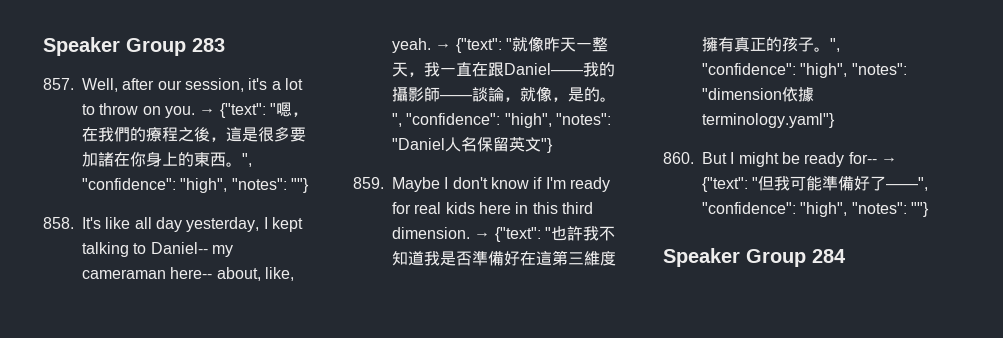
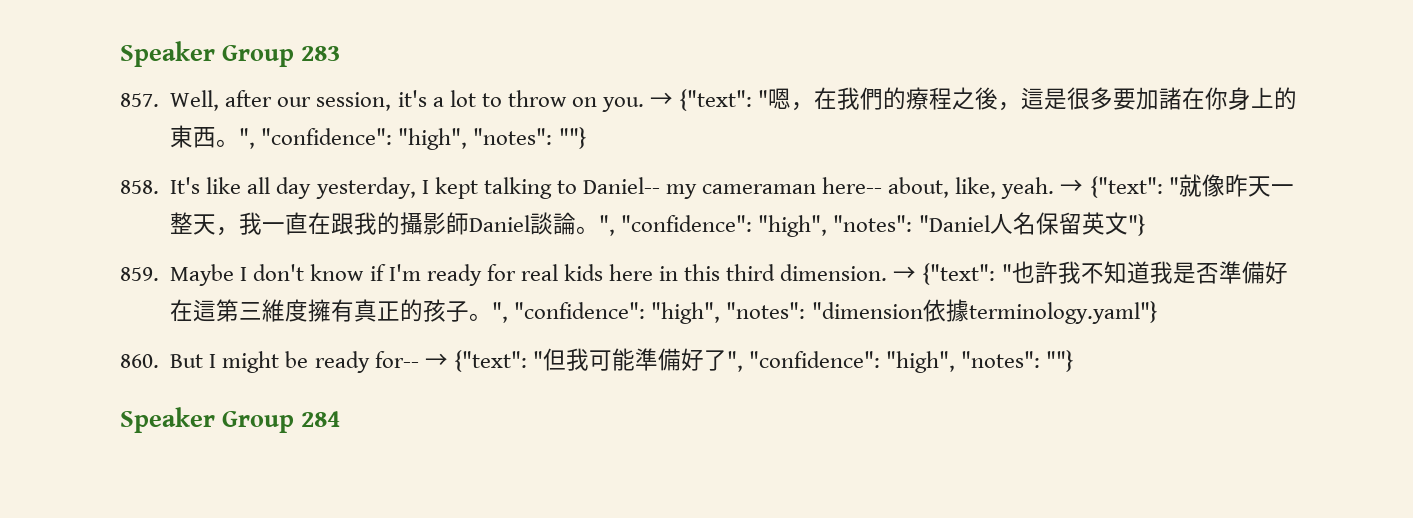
[504,63,583,75] Daniel—— -> (355, 224) none
[440,87,600,102] ——談論，就像，是的 -> [469,212,577,235] Daniel談論
[886,177,929,191] ——", -> [726,351,743,372] ",

